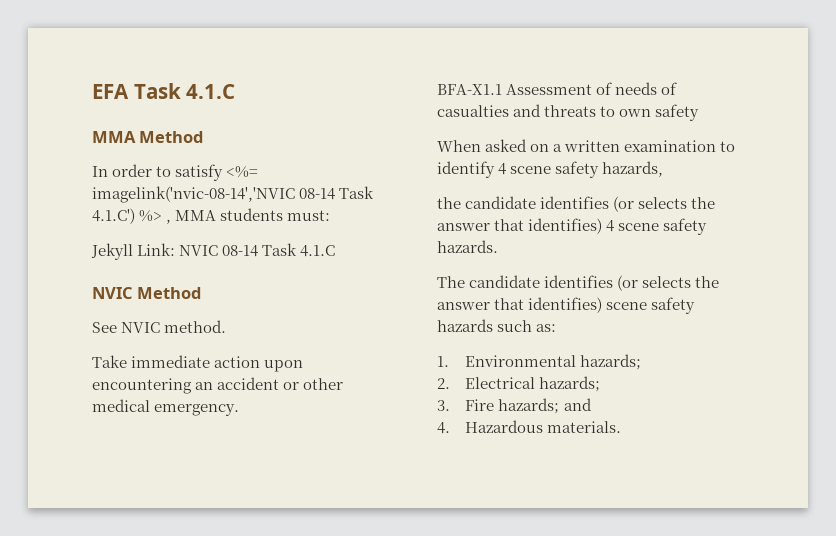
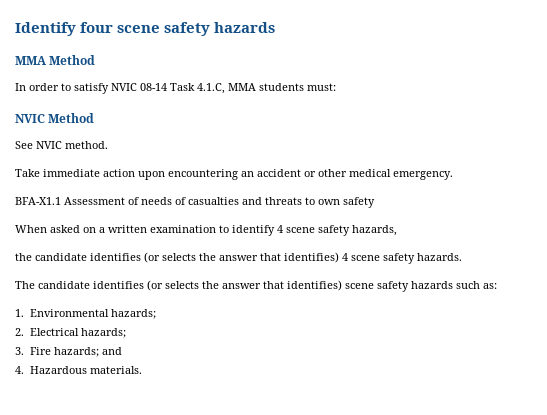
[92,83,236,99] EFA Task 4.1.C -> [15,22,276,36] Identify four scene safety hazards
[226,166,259,178] [92,186,375,203] [92,208,331,224] [91,243,336,260] <%= imagelink('nvic-08-14','NVIC 08-14 Task 4.1.C') %> , MMA students must: // Jekyll Link: NVIC 08-14 Task 4.1.C -> [111,83,336,94] NVIC 08-14 Task 4.1.C, MMA students must:

